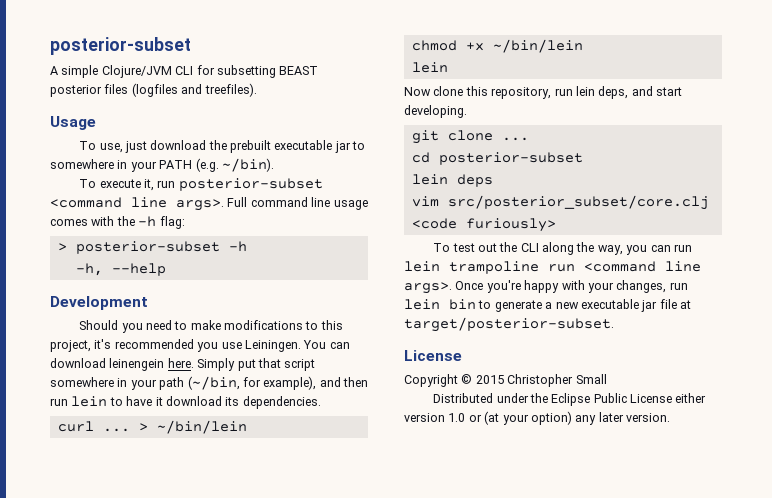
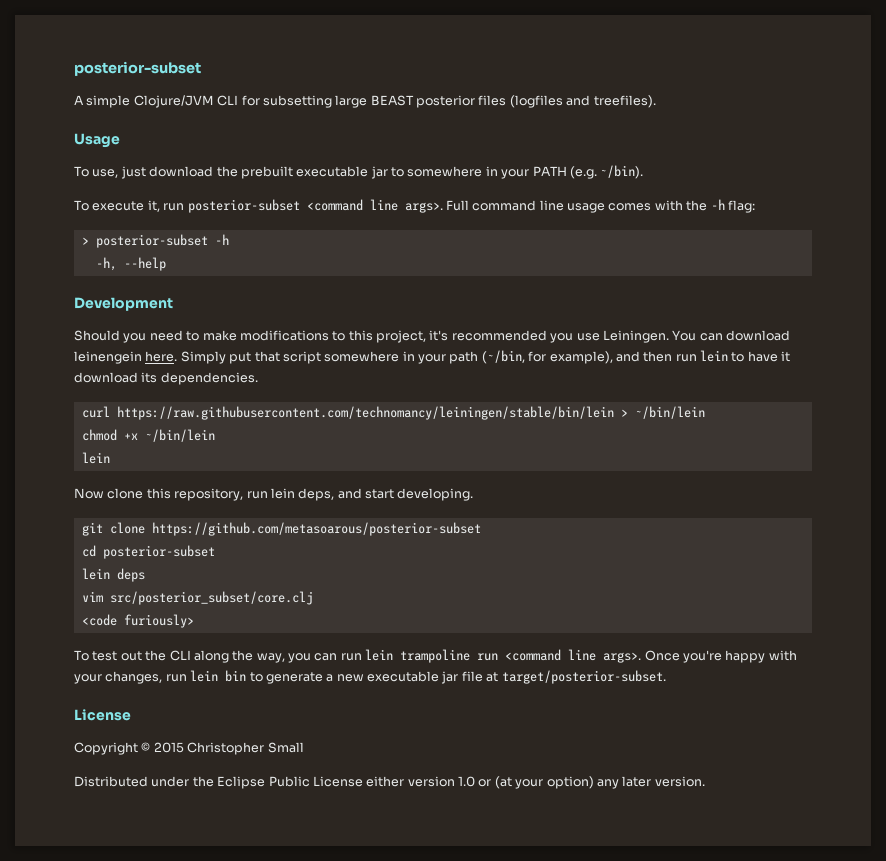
(276, 71) none -> [335,95,368,108] large
[102,428,130,432] ... -> [116,406,614,420] https://raw.githubusercontent.com/technomancy/leiningen/stable/bin/lein
[501,137,529,141] ... -> [151,522,481,536] https://github.com/metasoarous/posterior-subset

